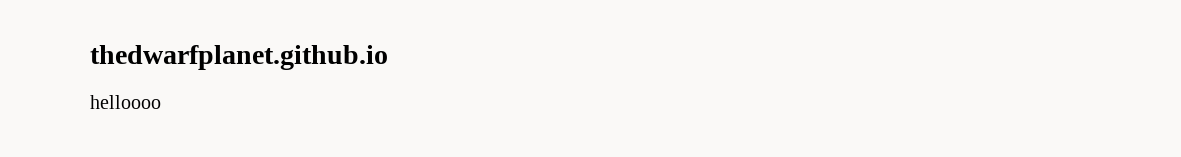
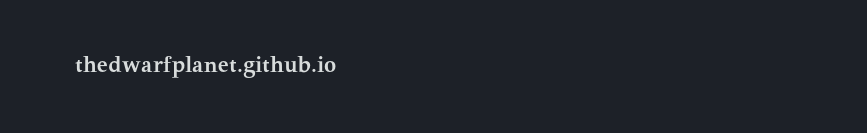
[90,95,161,109] // helloooo -> (336, 67) none

